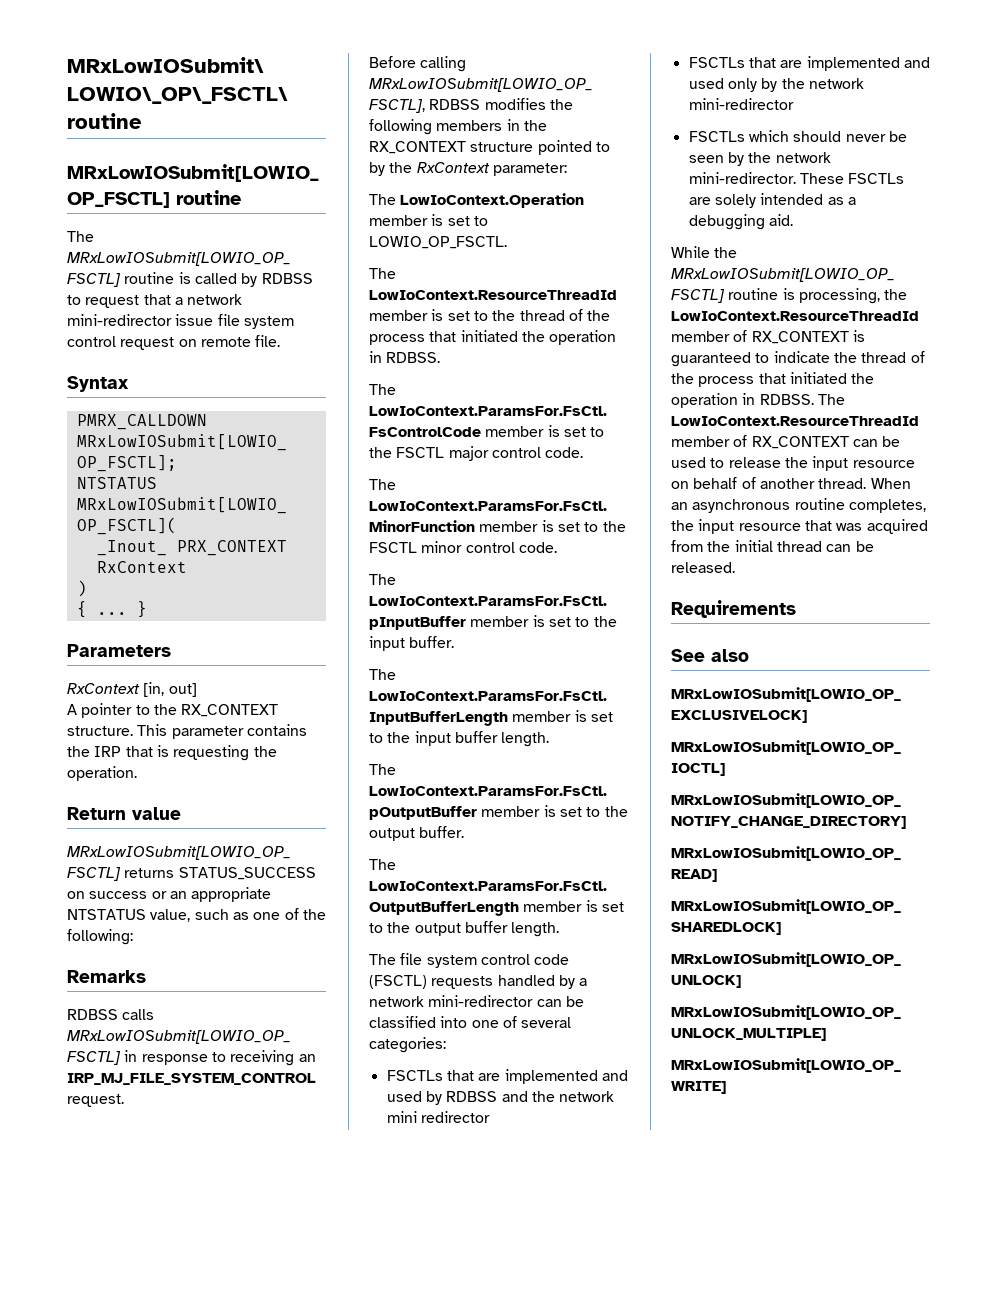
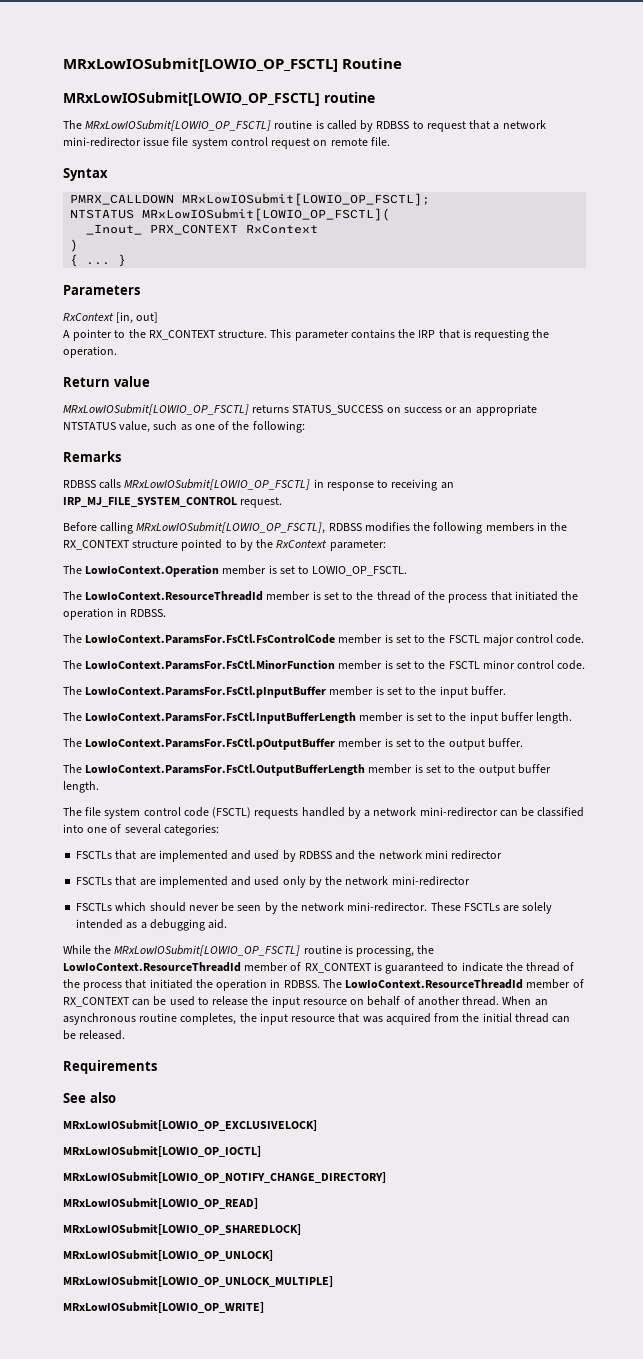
[67,57,264,73] [67,87,288,104] [67,113,142,129] MRxLowIOSubmit\ LOWIO\_OP\_FSCTL\ routine -> [63,58,403,72] MRxLowIOSubmit[LOWIO_OP_FSCTL] Routine

